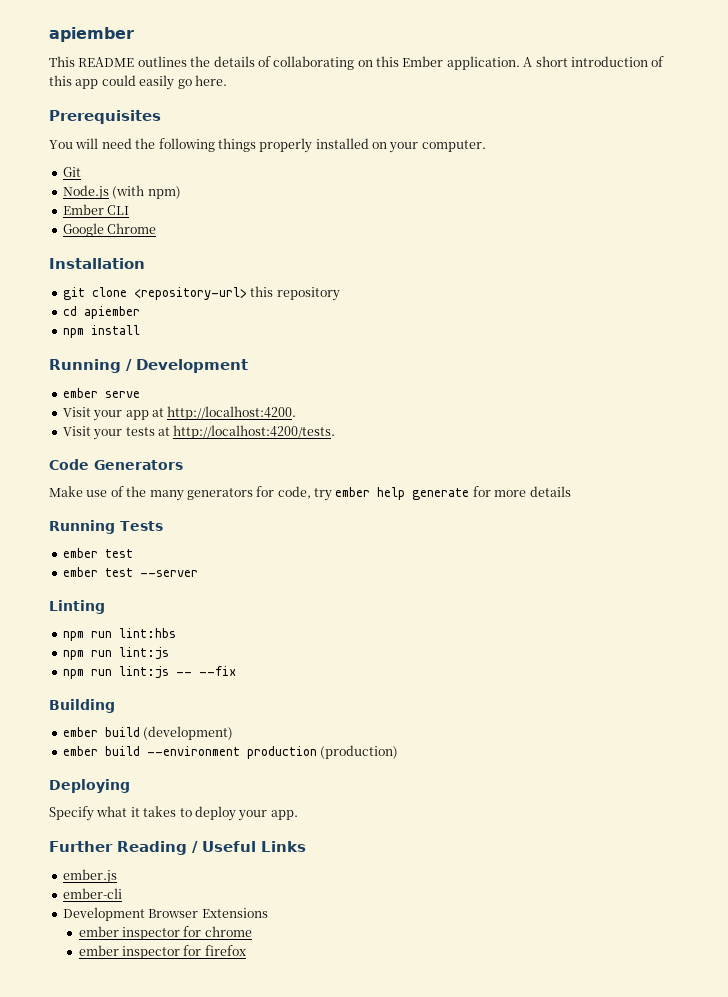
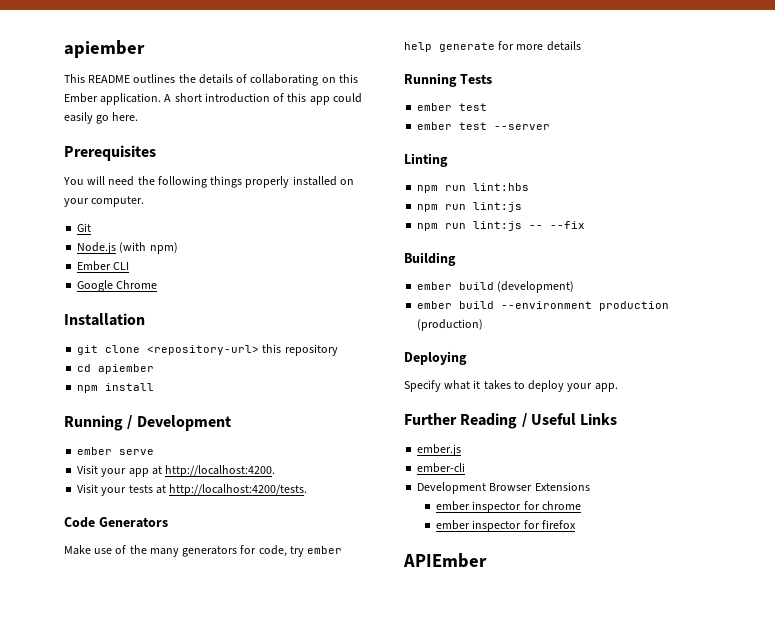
(246, 950) none -> [403,553,487,568] // APIEmber

